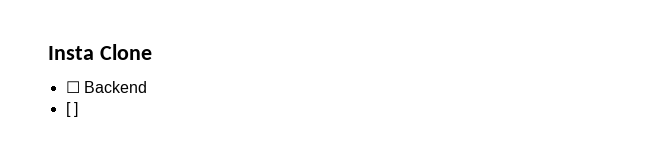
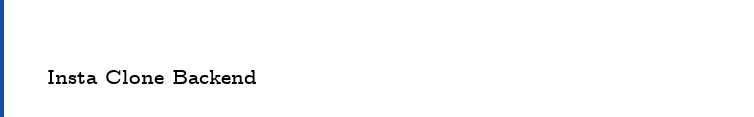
[65,81,80,93] // ☐ -> (164, 77) none
[65,102,78,117] // [ ] -> (257, 77) none

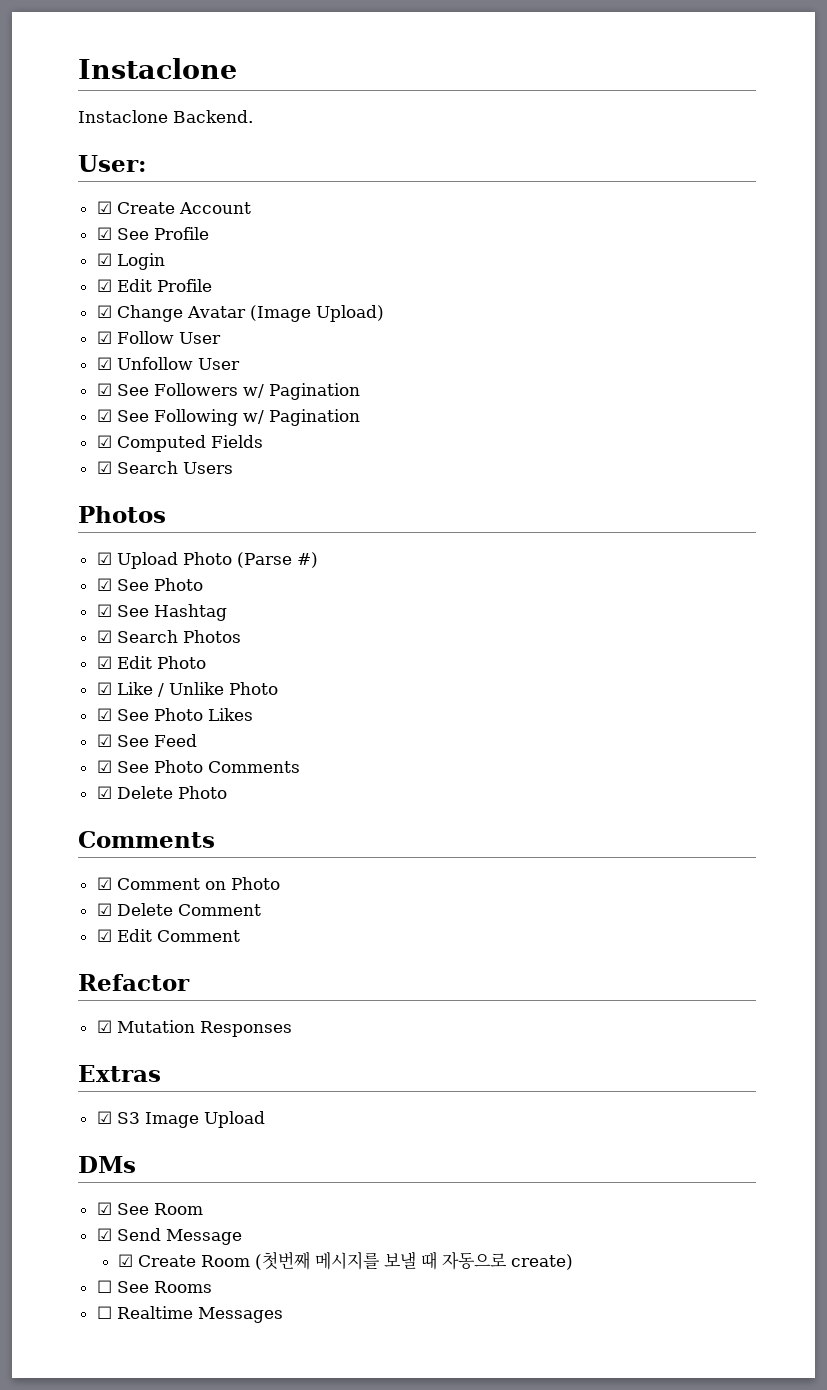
[47,70,257,84] Insta Clone Backend -> [78,58,237,79] [78,110,253,123] [78,155,146,172] [96,201,251,214] [96,227,209,240] [96,253,165,270] [96,279,212,292] [96,305,384,322] [96,331,221,344] [96,357,240,370] [96,383,360,400] [96,409,360,426] [96,435,263,452] [96,461,233,474] [78,506,166,523] [96,552,318,569] [96,578,203,591] [96,604,227,621] [96,630,241,643] [96,656,206,669] [96,682,278,697] [96,708,253,721] [96,734,197,747] [96,760,300,773] [96,786,227,799] [78,831,215,848] [96,877,280,890] [96,903,261,916] [96,929,240,942] [78,974,190,991] [96,1020,292,1037] [78,1065,161,1082] [96,1111,265,1128] [78,1156,136,1173] [96,1202,203,1215] [96,1228,242,1245] [118,1251,574,1270] [96,1280,212,1293] [96,1306,283,1323] Instaclone // Instaclone Backend. // User: // ☑ Create Account // ☑ See Profile // ☑ Login // ☑ Edit Profile // ☑ Change Avatar (Image Upload) // ☑ Follow User // ☑ Unfollow User // ☑ See Followers w/ Pagination // ☑ See Following w/ Pagination // ☑ Computed Fields // ☑ Search Users // Photos // ☑ Upload Photo (Parse #) // ☑ See Photo // ☑ See Hashtag // ☑ Search Photos // ☑ Edit Photo // ☑ Like / Unlike Photo // ☑ See Photo Likes // ☑ See Feed // ☑ See Photo Comments // ☑ Delete Photo // Comments // ☑ Comment on Photo // ☑ Delete Comment // ☑ Edit Comment // Refactor // ☑ Mutation Responses // Extras // ☑ S3 Image Upload // DMs // ☑ See Room // ☑ Send Message // ☑ Create Room (첫번째 메시지를 보낼 때 자동으로 create) // ☐ See Rooms // ☐ Realtime Messages

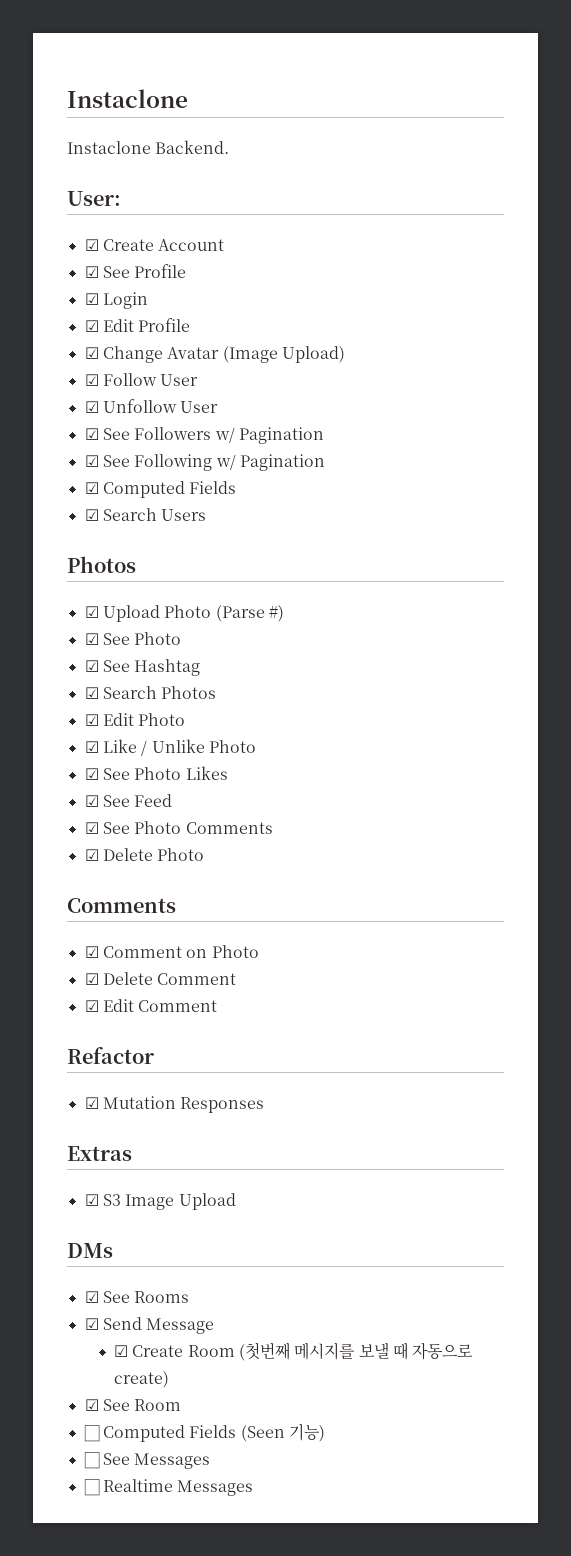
[153,1203,203,1215] Room -> [134,1291,190,1303] Rooms
(574, 1262) none -> [84,1399,182,1411] [83,1423,325,1442] // ☑ See Room // ☐ Computed Fields (Seen 기능)
[153,1281,212,1293] Rooms -> [134,1453,211,1469] Messages

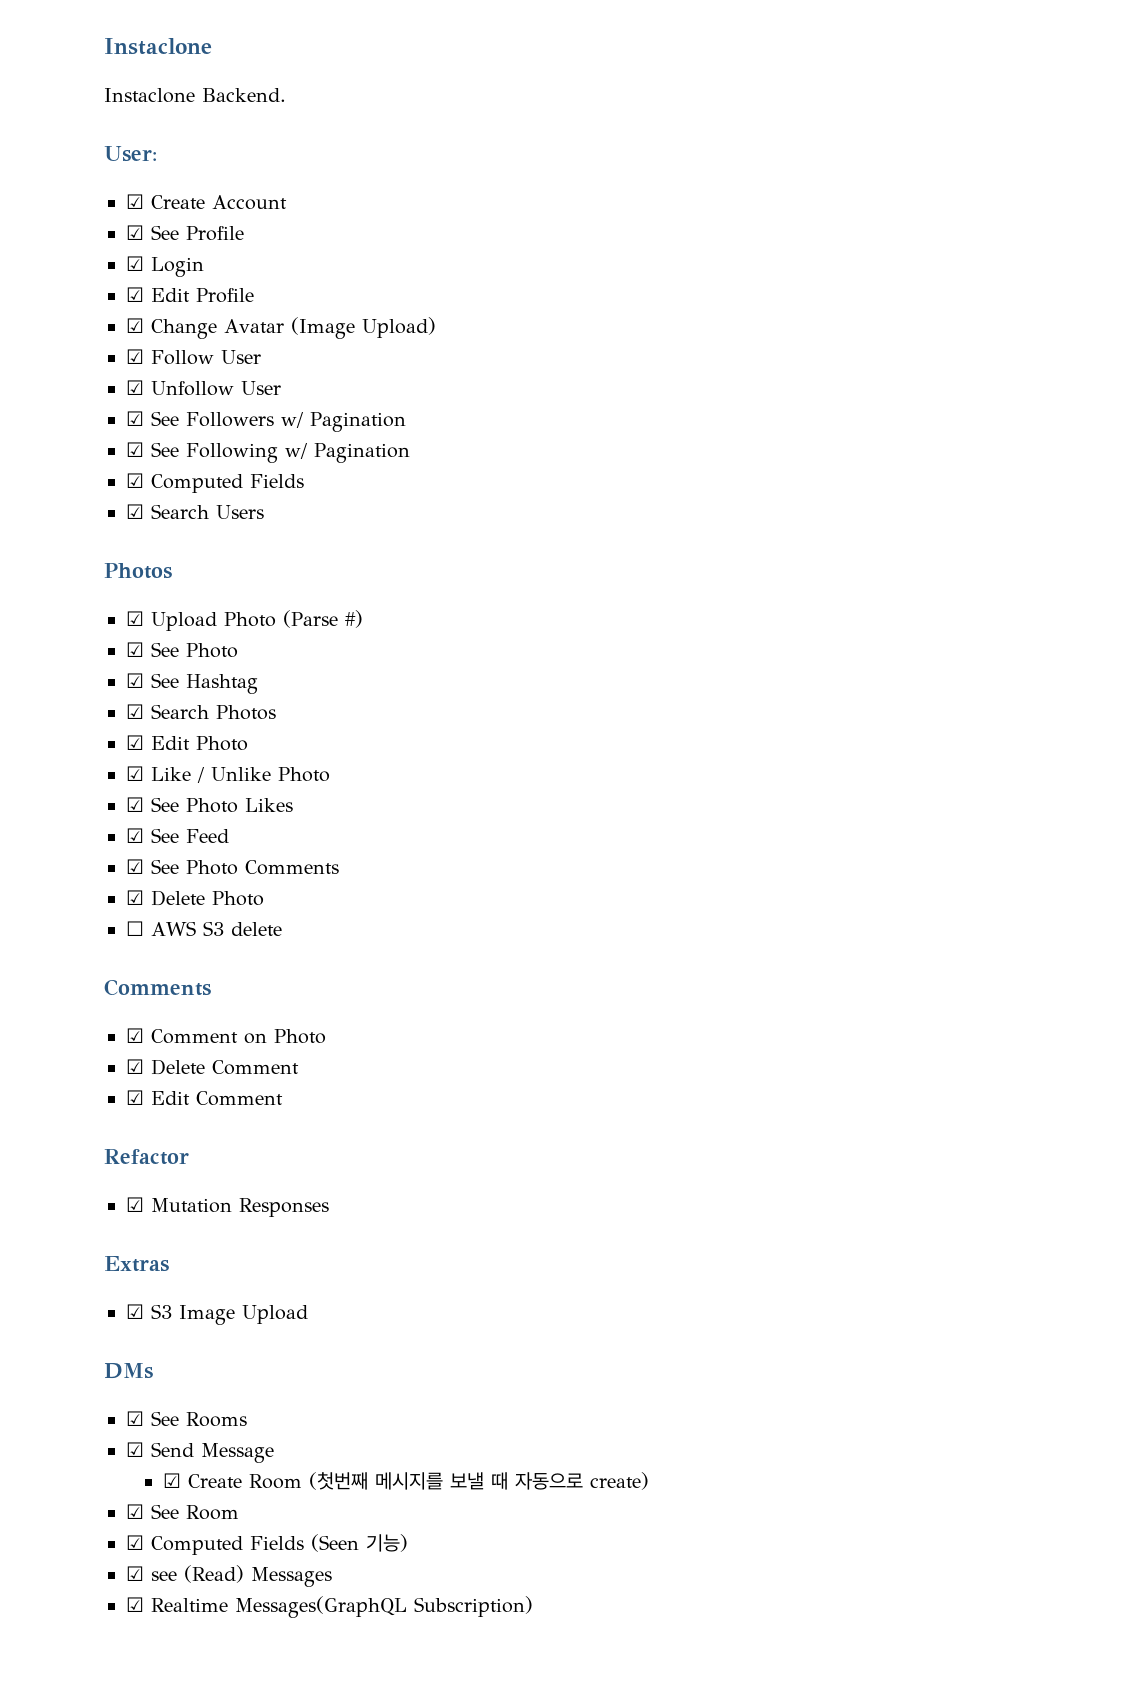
(205, 854) none -> [126,921,282,936] // ☐ AWS S3 delete
[83,1425,100,1442] ☐ -> [126,1535,144,1550] ☑
[83,1452,211,1469] [83,1479,254,1496] ☐ See Messages // ☐ Realtime Messages -> [126,1565,332,1587] [126,1596,533,1618] ☑ see (Read) Messages // ☑ Realtime Messages(GraphQL Subscription)

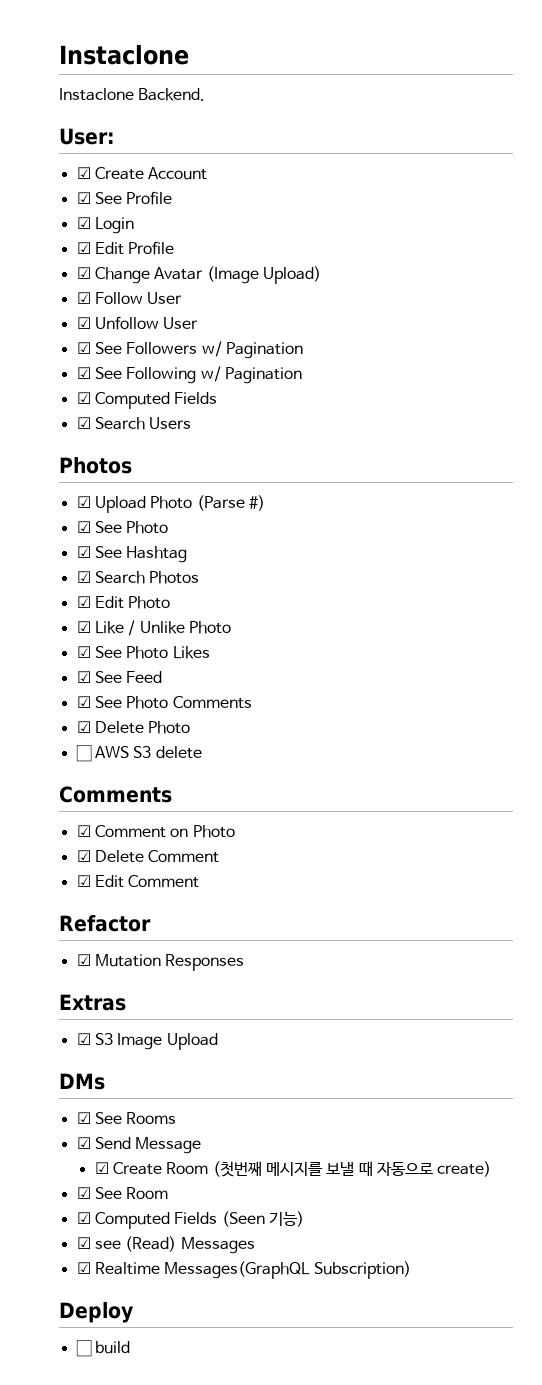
(533, 1606) none -> [59,1302,133,1323] [75,1340,130,1357] // Deploy // ☐ build

